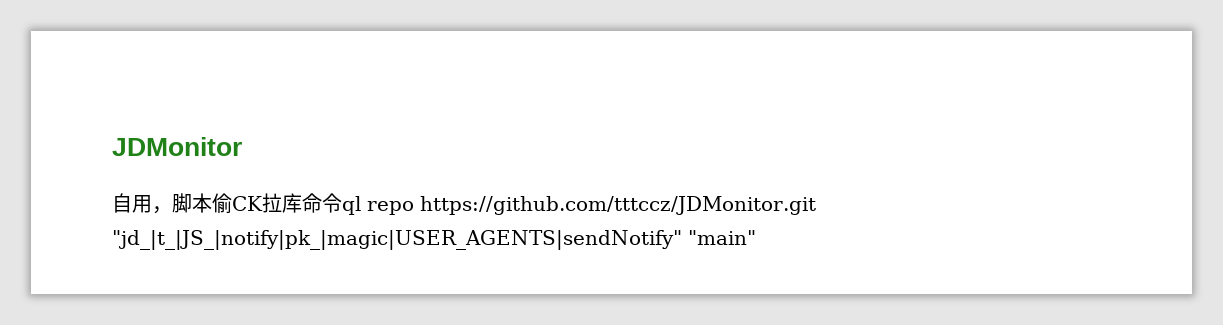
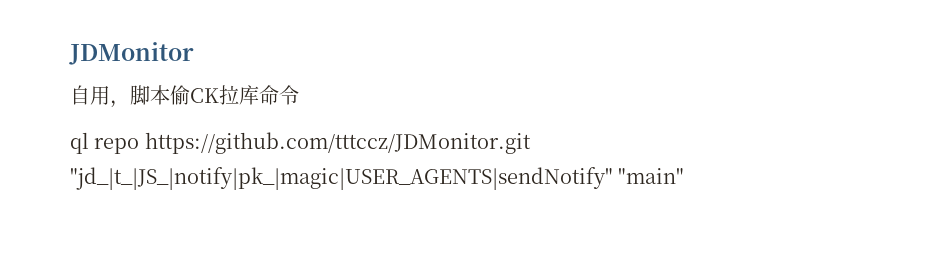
(342, 203) none -> (299, 95) //

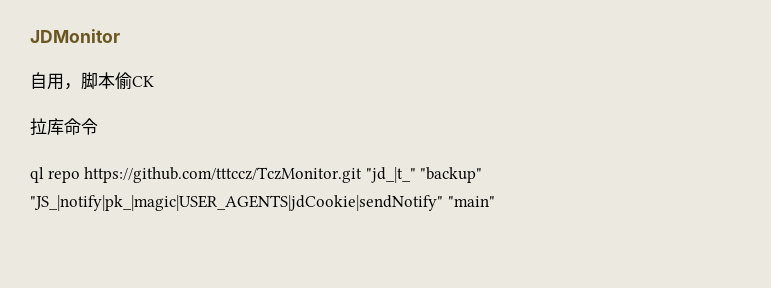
(219, 95) none -> (154, 81) //
[144,132,531,154] [70,167,613,190] https://github.com/tttccz/JDMonitor.git "jd_|t_|JS_|notify|pk_|magic|USER_AGENTS|sendNotify" -> [84,167,483,183] [30,195,443,211] https://github.com/tttccz/TczMonitor.git "jd_|t_" "backup" "JS_|notify|pk_|magic|USER_AGENTS|jdCookie|sendNotify"

